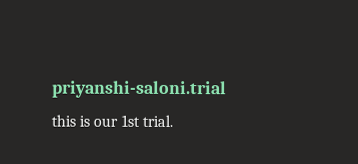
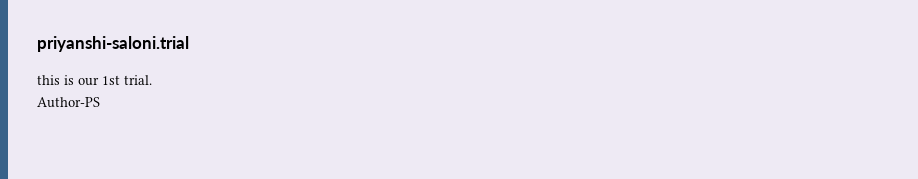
(173, 120) none -> [37,97,100,108] // Author-PS

